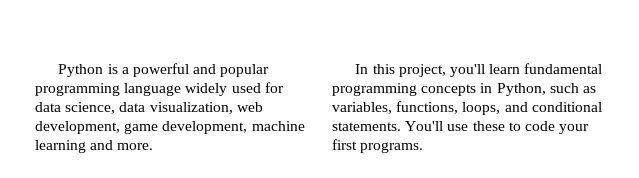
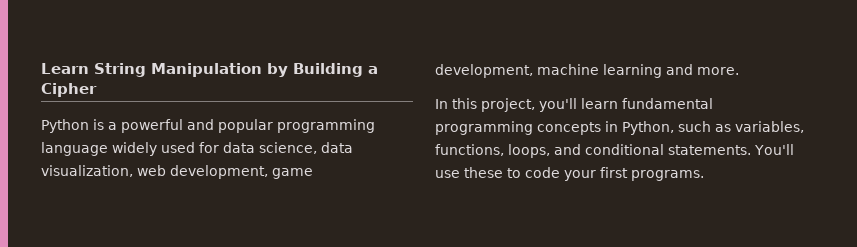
(58, 70) none -> [41,63,378,77] [41,83,97,97] Learn String Manipulation by Building a Cipher //

